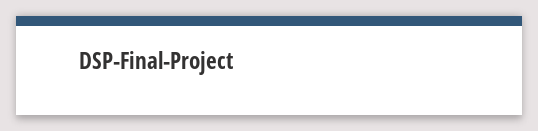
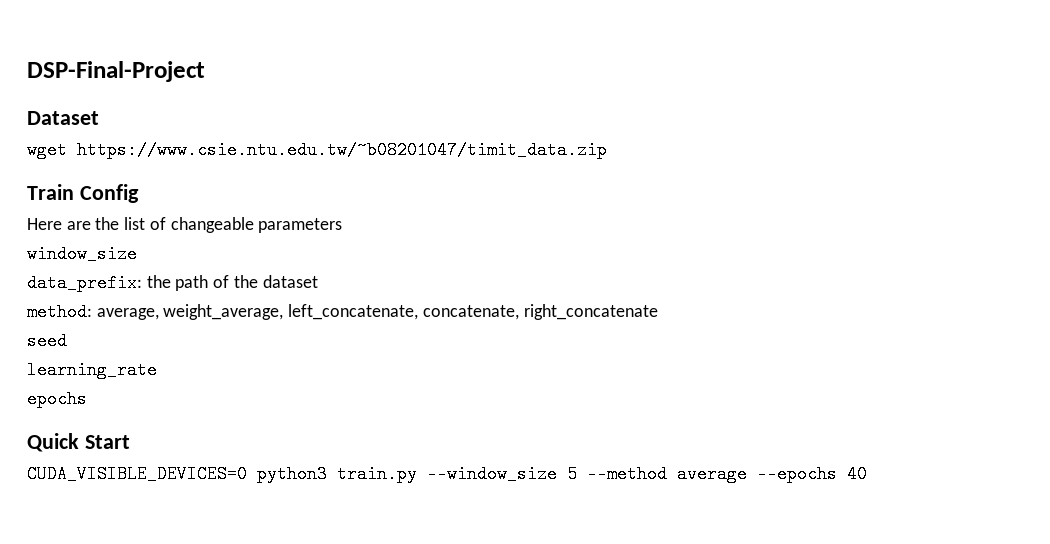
(233, 63) none -> [27,111,99,125] [27,141,607,159] [27,184,139,203] [27,217,343,233] [27,245,137,263] [27,274,318,292] [27,303,658,321] [27,332,67,350] [27,361,157,379] [27,390,87,408] [27,433,130,452] [27,465,867,483] // Dataset // wget https://www.csie.ntu.edu.tw/~b08201047/timit_data.zip // Train Config // Here are the list of changeable parameters // window_size // data_prefix: the path of the dataset // method: average, weight_average, left_concatenate, concatenate, right_concatenate // seed // learning_rate // epochs // Quick Start // CUDA_VISIBLE_DEVICES=0 python3 train.py --window_size 5 --method average --epochs 40

